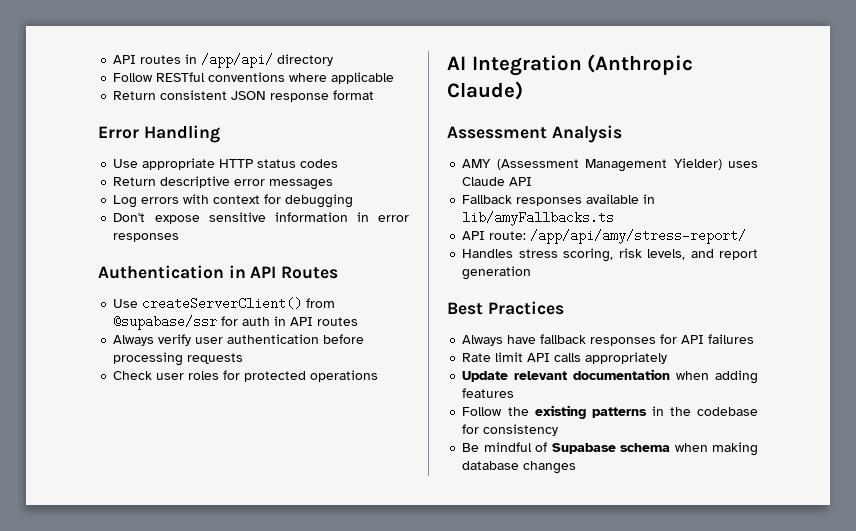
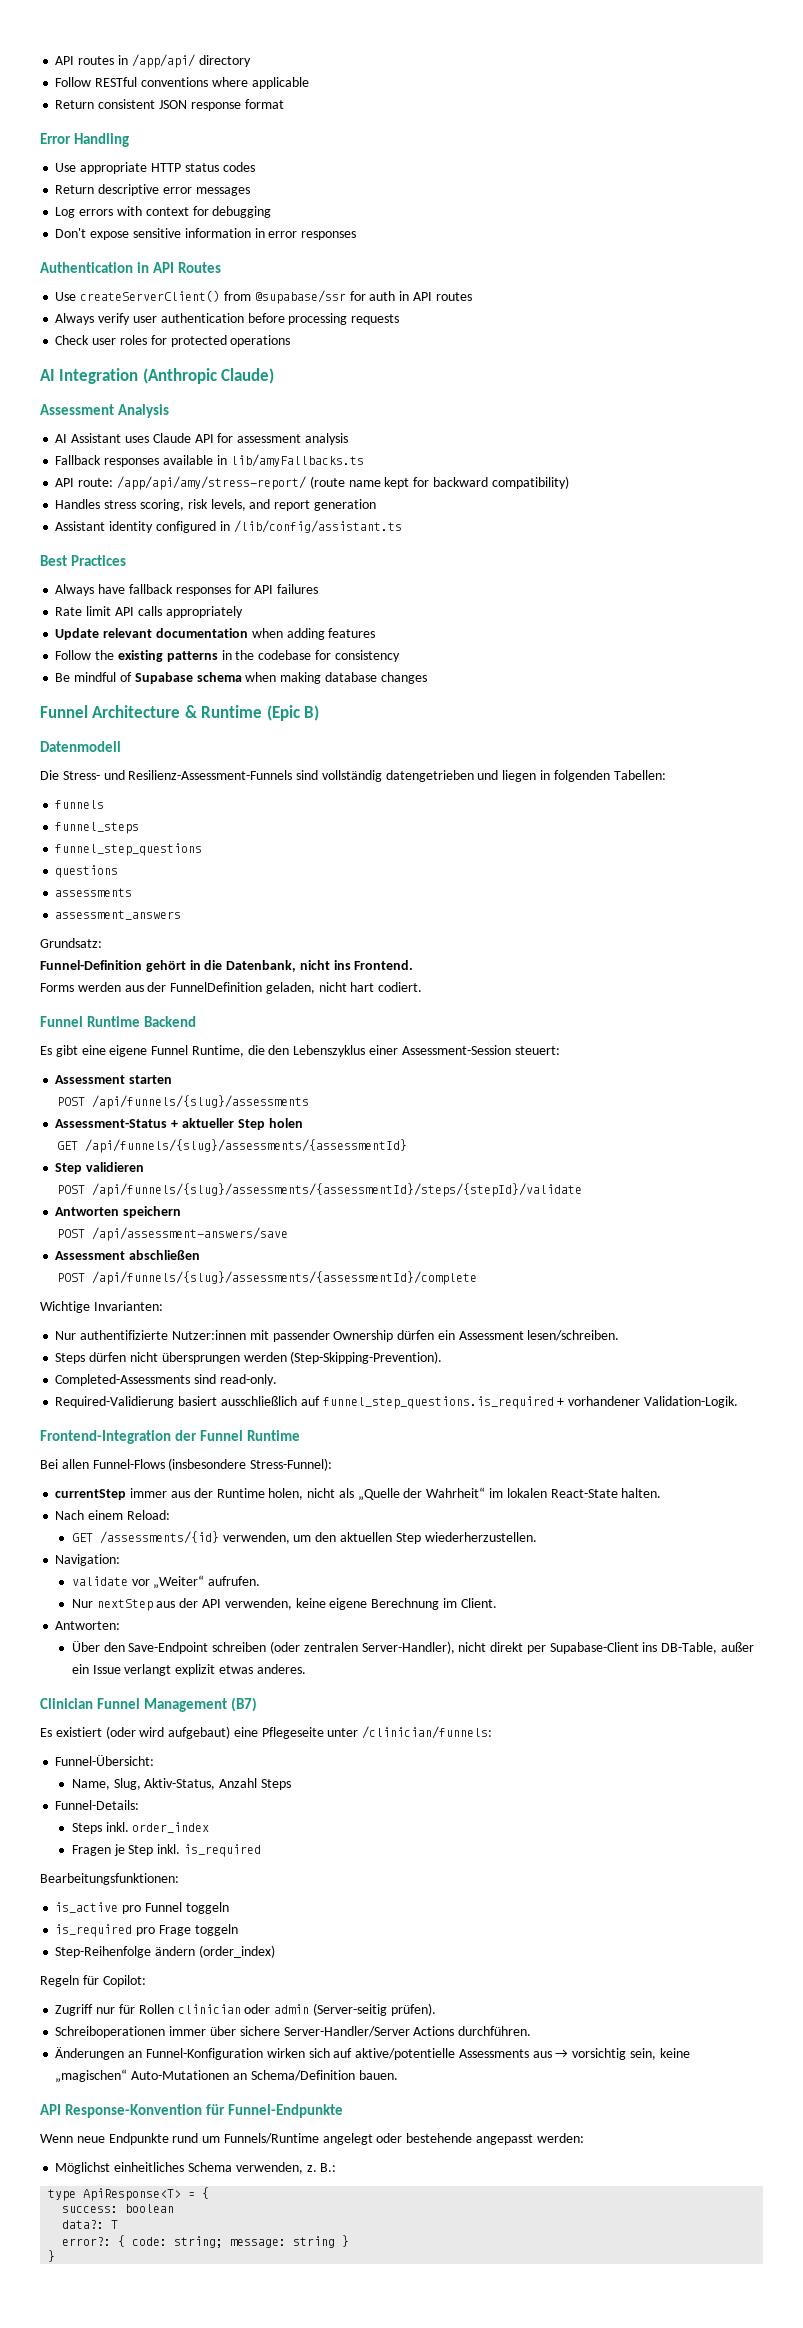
[462,158,722,172] AMY (Assessment Management Yielder) -> [55,433,122,443] AI Assistant
(533, 181) none -> [217,433,348,445] for assessment analysis
(747, 236) none -> [309,476,569,489] (route name kept for backward compatibility)
(532, 273) none -> [55,520,402,533] // Assistant identity configured in /lib/config/assistant.ts
(577, 467) none -> [40,705,320,721] [40,741,121,752] [40,770,666,782] [55,800,105,809] [55,822,140,834] [55,843,203,856] [55,865,119,878] [55,888,133,897] [55,910,182,920] [40,938,102,948] [40,960,414,972] [40,982,423,994] [40,1016,197,1027] [40,1045,560,1057] [55,1075,173,1084] [56,1095,309,1109] [55,1118,303,1130] [56,1139,407,1153] [55,1162,145,1174] [56,1183,582,1197] [55,1206,182,1218] [56,1227,288,1241] [55,1250,201,1260] [56,1271,477,1285] [40,1301,163,1313] [55,1330,620,1342] [55,1351,443,1364] [55,1374,277,1386] [55,1396,738,1409] [40,1430,301,1444] [40,1458,333,1471] [55,1487,662,1501] [55,1510,170,1520] [71,1531,537,1544] [55,1554,121,1566] [71,1575,261,1589] [71,1598,497,1611] [55,1621,121,1630] [71,1641,755,1654] [71,1664,306,1676] [40,1697,258,1712] [40,1726,493,1739] [55,1755,155,1766] [71,1778,292,1790] [55,1800,140,1810] [71,1822,210,1834] [71,1844,262,1857] [40,1873,179,1885] [55,1902,229,1914] [55,1924,238,1937] [55,1945,275,1958] [40,1975,146,1987] [55,2003,436,2016] [55,2026,532,2038] [55,2047,690,2060] [55,2069,398,2083] [40,2104,344,2118] [40,2133,584,2145] [55,2162,337,2174] [48,2187,210,2201] [62,2204,175,2213] [62,2220,119,2229] [62,2235,350,2248] [48,2250,56,2262] // Funnel Architecture & Runtime (Epic B) // Datenmodell // Die Stress- und Resilienz-Assessment-Funnels sind vollständig datengetrieben und liegen in folgenden Tabellen: // funnels // funnel_steps // funnel_step_questions // questions // assessments // assessment_answers // Grundsatz: // Funnel-Definition gehört in die Datenbank, nicht ins Frontend. // Forms werden aus der FunnelDefinition geladen, nicht hart codiert. // Funnel Runtime Backend // Es gibt eine eigene Funnel Runtime, die den Lebenszyklus einer Assessment-Session steuert: // Assessment starten // POST /api/funnels/{slug}/assessments // Assessment-Status + aktueller Step holen // GET /api/funnels/{slug}/assessments/{assessmentId} // Step validieren // POST /api/funnels/{slug}/assessments/{assessmentId}/steps/{stepId}/validate // Antworten speichern // POST /api/assessment-answers/save // Assessment abschließen // POST /api/funnels/{slug}/assessments/{assessmentId}/complete // Wichtige Invarianten: // Nur authentifizierte Nutzer:innen mit passender Ownership dürfen ein Assessment lesen/schreiben. // Steps dürfen nicht übersprungen werden (Step-Skipping-Prevention). // Completed-Assessments sind read-only. // Required-Validierung basiert ausschließlich auf funnel_step_questions.is_required + vorhandener Validation-Logik. // Frontend-Integration der Funnel Runtime // Bei allen Funnel-Flows (insbesondere Stress-Funnel): // currentStep immer aus der Runtime holen, nicht als „Quelle der Wahrheit“ im lokalen React-State halten. // Nach einem Reload: // GET /assessments/{id} verwenden, um den aktuellen Step wiederherzustellen. // Navigation: // validate vor „Weiter“ aufrufen. // Nur nextStep aus der API verwenden, keine eigene Berechnung im Client. // Antworten: // Über den Save-Endpoint schreiben (oder zentralen Server-Handler), nicht direkt per Supabase-Client ins DB-Table, außer ein Issue verlangt explizit etwas anderes. // Clinician Funnel Management (B7) // Es existiert (oder wird aufgebaut) eine Pflegeseite unter /clinician/funnels: // Funnel-Übersicht: // Name, Slug, Aktiv-Status, Anzahl Steps // Funnel-Details: // Steps inkl. order_index // Fragen je Step inkl. is_required // Bearbeitungsfunktionen: // is_active pro Funnel toggeln // is_required pro Frage toggeln // Step-Reihenfolge ändern (order_index) // Regeln für Copilot: // Zugriff nur für Rollen clinician oder admin (Server-seitig prüfen). // Schreiboperationen immer über sichere Server-Handler/Server Actions durchführen. // Änderungen an Funnel-Konfiguration wirken sich auf aktive/potentielle Assessments aus → vorsichtig sein, keine „magischen“ Auto-Mutationen an Schema/Definition bauen. // API Response-Konvention für Funnel-Endpunkte // Wenn neue Endpunkte rund um Funnels/Runtime angelegt oder bestehende angepasst werden: // Möglichst einheitliches Schema verwenden, z. B.: // type ApiResponse<T> = { // success: boolean // data?: T // error?: { code: string; message: string } // }

